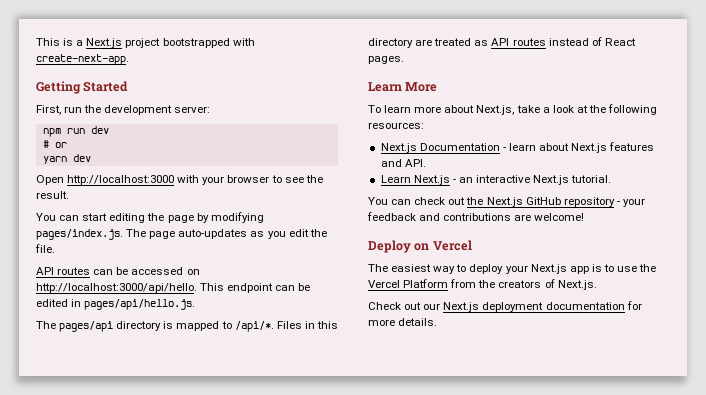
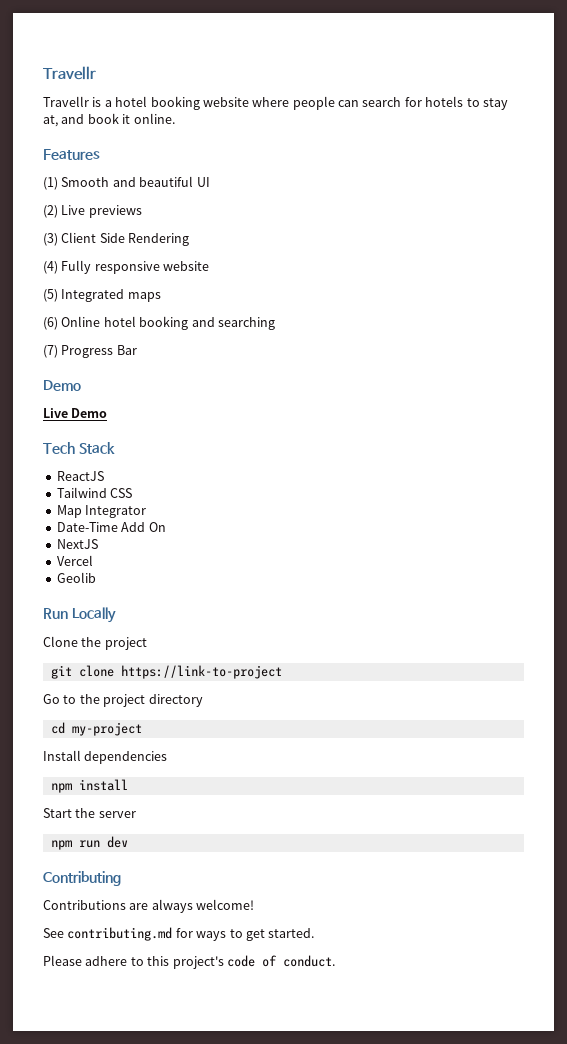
[36,38,255,48] [36,54,129,65] [36,81,129,94] [36,105,211,115] [42,126,109,137] [42,140,67,148] [42,154,91,164] [36,175,323,185] [36,191,69,199] [36,212,264,223] [36,229,327,240] [35,244,55,253] [36,267,200,275] [36,283,311,293] [36,299,196,310] [36,321,338,332] [368,37,636,48] [368,56,404,64] [368,82,438,92] [368,104,658,115] [368,122,424,129] [380,142,655,153] [380,159,426,167] [380,175,612,185] [368,197,645,207] [367,212,585,221] [368,240,472,253] [368,264,657,274] [368,279,597,290] [368,301,642,312] [368,318,438,326] This is a Next.js project bootstrapped with create-next-app. // Getting Started // First, run the development server: // npm run dev // # or // yarn dev // Open http://localhost:3000 with your browser to see the result. // You can start editing the page by modifying pages/index.js. The page auto-updates as you edit the file. // API routes can be accessed on http://localhost:3000/api/hello. This endpoint can be edited in pages/api/hello.js. // The pages/api directory is mapped to /api/*. Files in this directory are treated as API routes instead of React pages. // Learn More // To learn more about Next.js, take a look at the following resources: // Next.js Documentation - learn about Next.js features and API. // Learn Next.js - an interactive Next.js tutorial. // You can check out the Next.js GitHub repository - your feedback and contributions are welcome! // Deploy on Vercel // The easiest way to deploy your Next.js app is to use the Vercel Platform from the creators of Next.js. // Check out our Next.js deployment documentation for more details. -> [43,66,96,80] [43,96,508,110] [43,113,175,127] [43,149,100,160] [43,176,210,190] [43,205,142,218] [43,232,190,246] [43,260,210,274] [43,289,161,302] [43,316,275,330] [43,345,137,358] [43,380,81,391] [43,408,108,418] [43,442,115,454] [56,471,104,481] [56,487,133,498] [56,505,147,518] [56,522,166,532] [56,539,98,549] [56,555,93,566] [56,572,96,583] [43,607,116,623] [43,636,147,650] [50,665,282,679] [43,694,203,707] [50,722,142,736] [43,750,168,764] [50,779,128,793] [43,808,136,818] [50,836,128,850] [43,871,121,886] [43,899,255,913] [43,927,315,941] [43,955,335,969] Travellr // Travellr is a hotel booking website where people can search for hotels to stay at, and book it online. // Features // (1) Smooth and beautiful UI // (2) Live previews // (3) Client Side Rendering // (4) Fully responsive website // (5) Integrated maps // (6) Online hotel booking and searching // (7) Progress Bar // Demo // Live Demo // Tech Stack // ReactJS // Tailwind CSS // Map Integrator // Date-Time Add On // NextJS // Vercel // Geolib // Run Locally // Clone the project // git clone https://link-to-project // Go to the project directory // cd my-project // Install dependencies // npm install // Start the server // npm run dev // Contributing // Contributions are always welcome! // See contributing.md for ways to get started. // Please adhere to this project's code of conduct.

